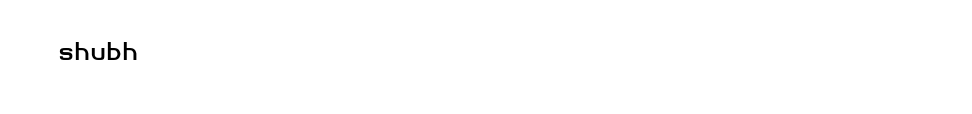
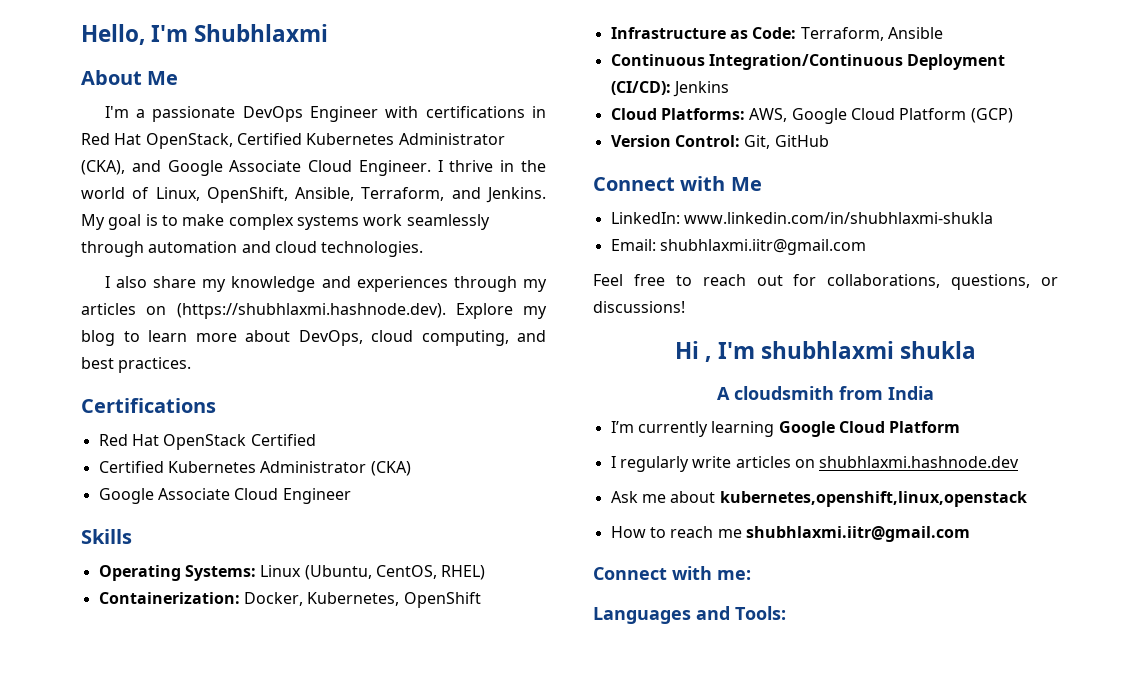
[58,42,138,60] shubh -> [81,24,329,45] [81,70,179,85] [104,106,546,122] [81,133,505,149] [81,160,546,176] [81,187,546,203] [81,214,490,230] [81,241,424,257] [104,276,547,292] [81,303,547,319] [81,330,546,346] [81,357,192,373] [81,398,216,413] [98,434,316,450] [98,461,411,476] [98,488,351,504] [81,529,132,544] [98,565,486,581] [98,592,481,608] [610,27,943,41] [610,54,1006,70] [610,81,729,97] [610,108,1013,124] [610,135,829,149] [593,176,762,191] [610,212,993,224] [610,239,866,255] [593,274,1058,290] [593,301,685,313] [675,341,976,362] [717,386,934,400] [610,421,961,437] [610,456,1020,472] [610,491,1027,507] [610,526,970,542] [593,566,751,580] [593,606,786,624] Hello, I'm Shubhlaxmi // About Me // I'm a passionate DevOps Engineer with certifications in Red Hat OpenStack, Certified Kubernetes Administrator (CKA), and Google Associate Cloud Engineer. I thrive in the world of Linux, OpenShift, Ansible, Terraform, and Jenkins. My goal is to make complex systems work seamlessly through automation and cloud technologies. // I also share my knowledge and experiences through my articles on (https://shubhlaxmi.hashnode.dev). Explore my blog to learn more about DevOps, cloud computing, and best practices. // Certifications // Red Hat OpenStack Certified // Certified Kubernetes Administrator (CKA) // Google Associate Cloud Engineer // Skills // Operating Systems: Linux (Ubuntu, CentOS, RHEL) // Containerization: Docker, Kubernetes, OpenShift // Infrastructure as Code: Terraform, Ansible // Continuous Integration/Continuous Deployment (CI/CD): Jenkins // Cloud Platforms: AWS, Google Cloud Platform (GCP) // Version Control: Git, GitHub // Connect with Me // LinkedIn: www.linkedin.com/in/shubhlaxmi-shukla // Email: shubhlaxmi.iitr@gmail.com // Feel free to reach out for collaborations, questions, or discussions! // Hi , I'm shubhlaxmi shukla // A cloudsmith from India // I’m currently learning Google Cloud Platform // I regularly write articles on shubhlaxmi.hashnode.dev // Ask me about kubernetes,openshift,linux,openstack // How to reach me shubhlaxmi.iitr@gmail.com // Connect with me: // Languages and Tools:

